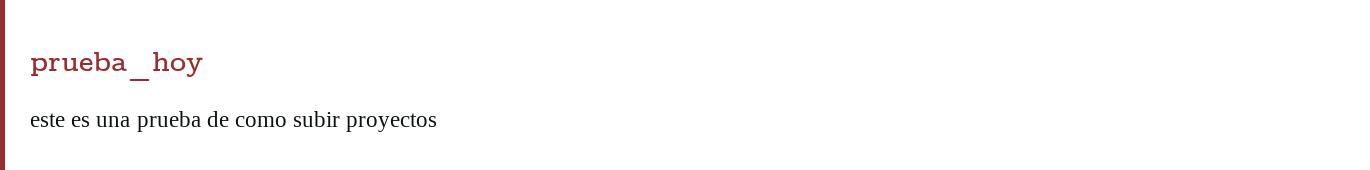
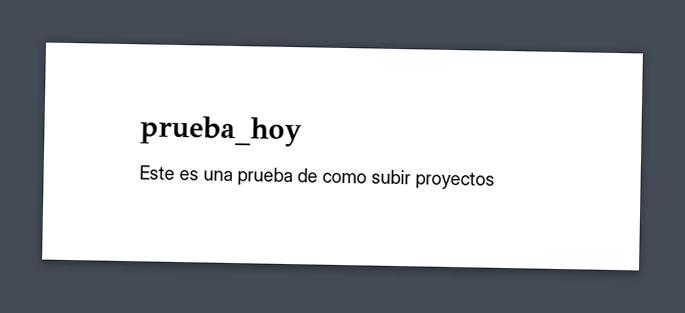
[30,113,65,127] este -> [139,165,175,180] Este

